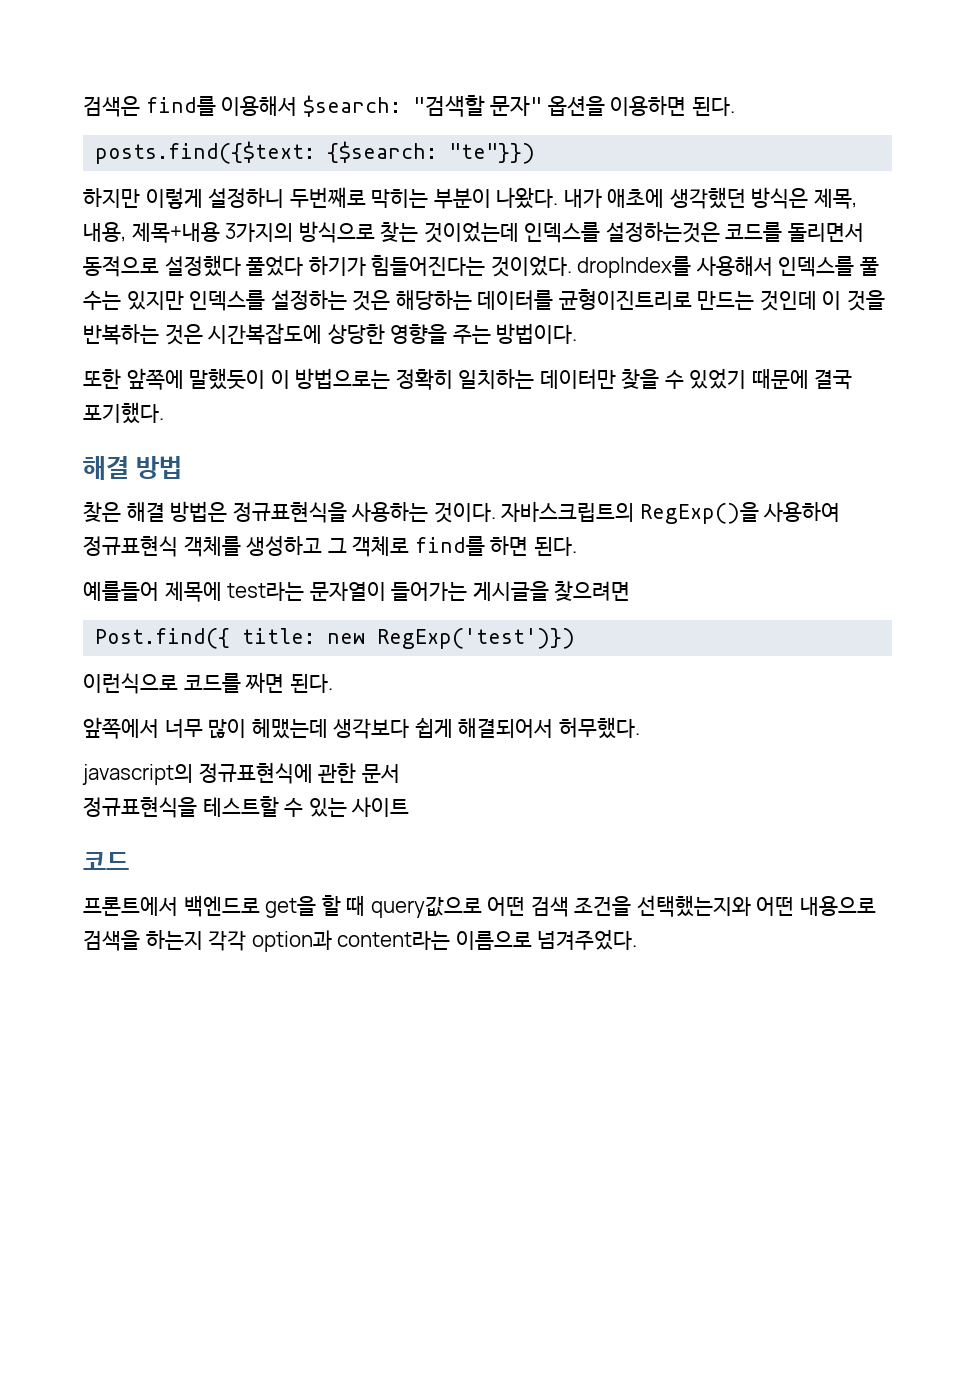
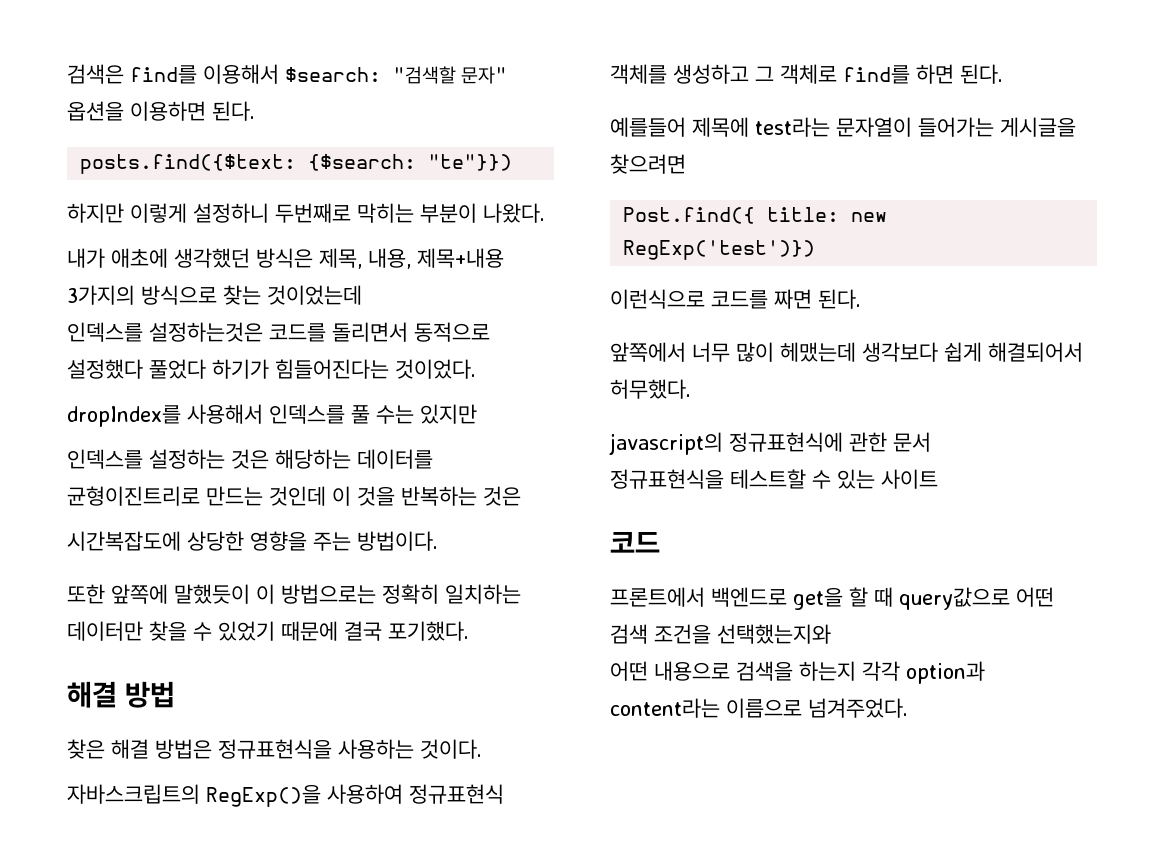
(559, 198) none -> (545, 213) //
(519, 232) none -> (362, 295) //
(572, 266) none -> (476, 369) //
(184, 300) none -> (477, 414) //
(203, 334) none -> (521, 496) //
(496, 512) none -> (482, 749) //
(751, 906) none -> (831, 634) //

